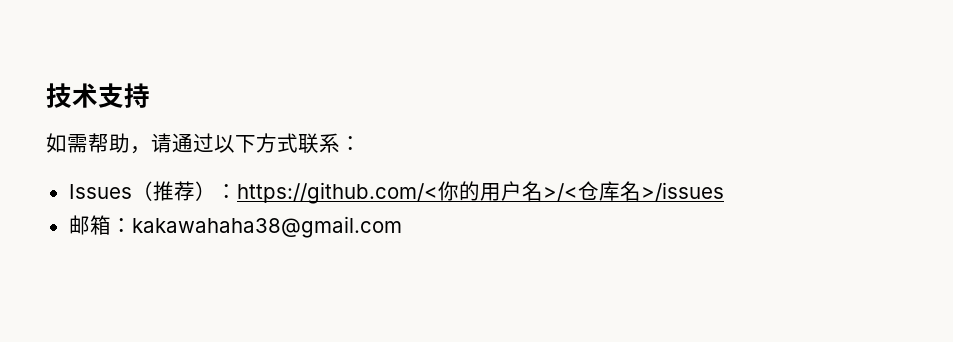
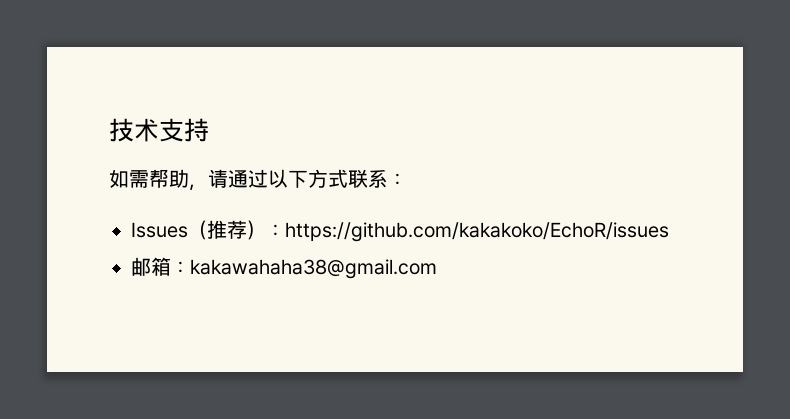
[236,181,724,204] https://github.com/<你的用户名>/<仓库名>/issues -> [285,222,669,242] https://github.com/kakakoko/EchoR/issues

